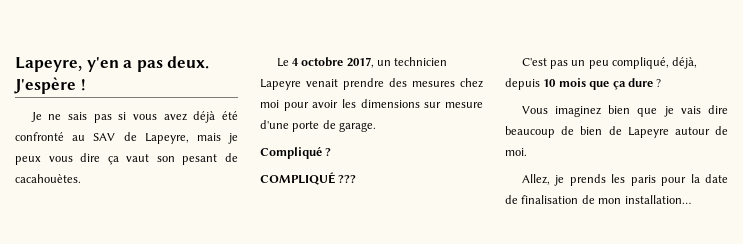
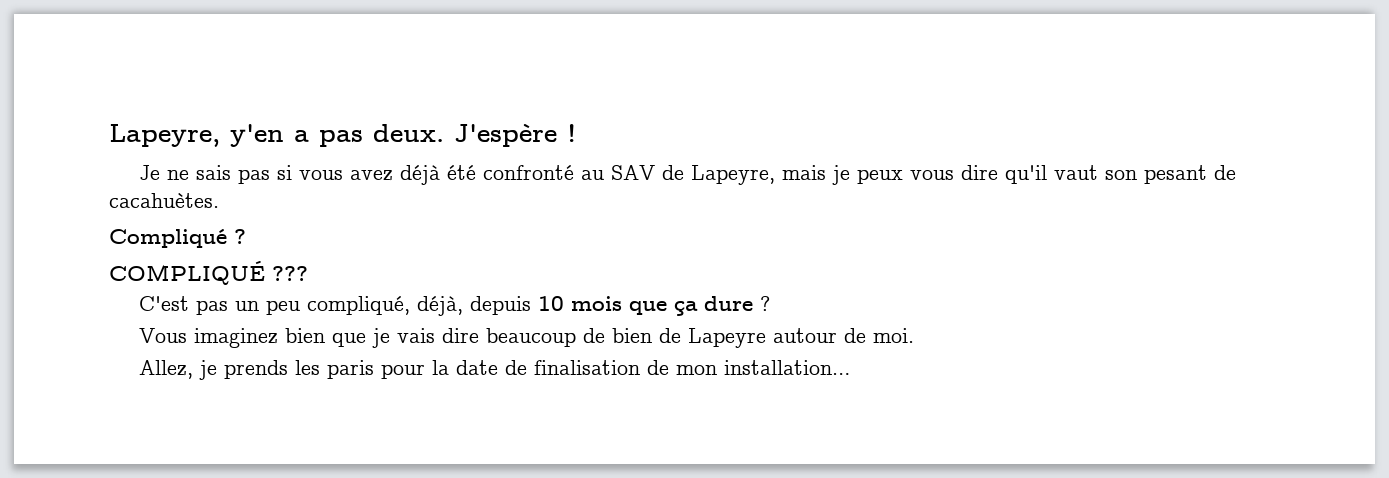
[107,156,119,165] ça -> [1004,165,1047,184] qu'il
[15,174,81,183] [276,57,448,68] [260,78,483,90] [260,99,483,111] [260,120,377,132] cacahouètes. // Le 4 octobre 2017, un technicien Lapeyre venait prendre des mesures chez moi pour avoir les dimensions sur mesure d'une porte de garage. -> [109,193,219,208] cacahuètes.

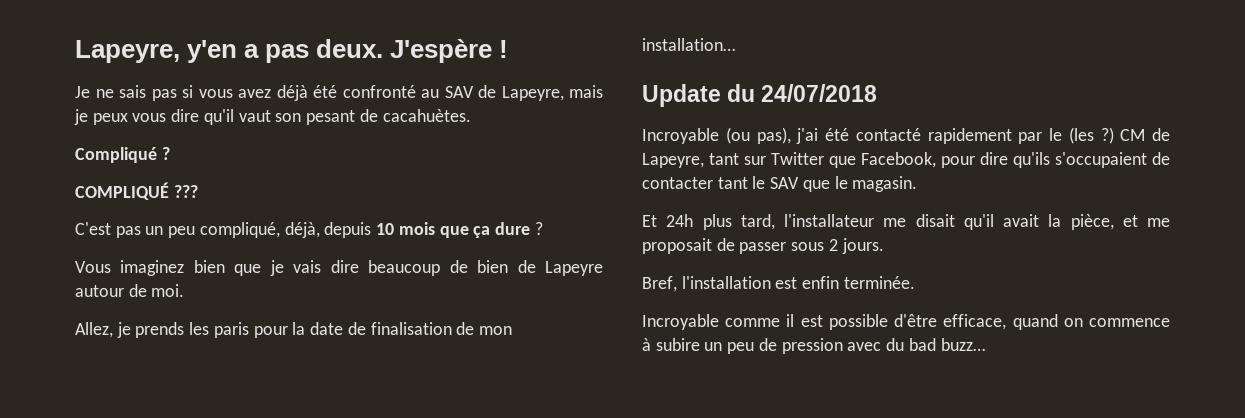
(850, 367) none -> [642,84,878,107] [642,127,1170,144] [642,152,1170,168] [642,176,918,192] [642,214,1170,230] [642,238,884,254] [642,276,915,292] [642,314,1170,330] [642,338,985,354] // Update du 24/07/2018 // Incroyable (ou pas), j'ai été contacté rapidement par le (les ?) CM de Lapeyre, tant sur Twitter que Facebook, pour dire qu'ils s'occupaient de contacter tant le SAV que le magasin. // Et 24h plus tard, l'installateur me disait qu'il avait la pièce, et me proposait de passer sous 2 jours. // Bref, l'installation est enfin terminée. // Incroyable comme il est possible d'être efficace, quand on commence à subire un peu de pression avec du bad buzz…

